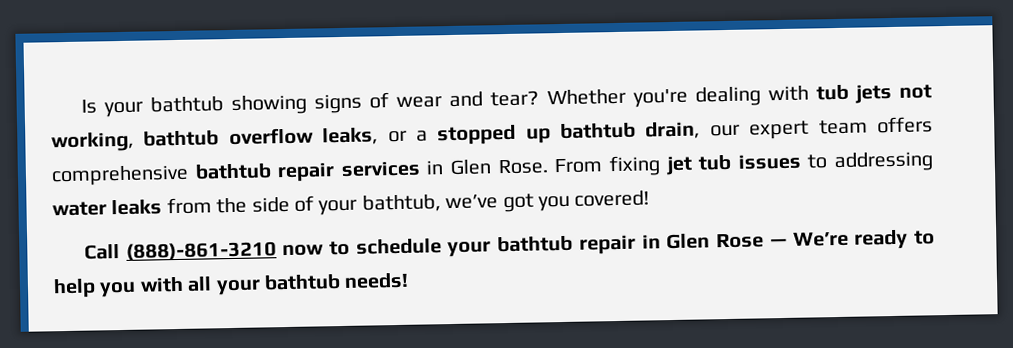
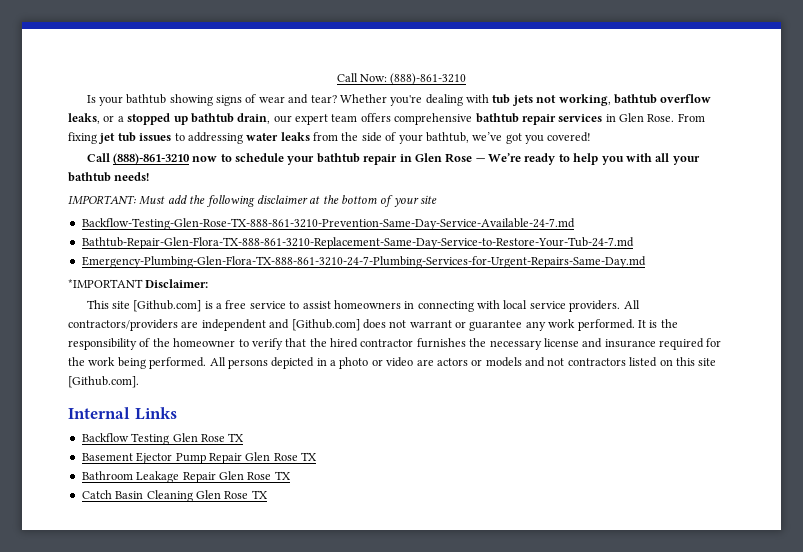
(80, 106) none -> [336,73,467,85] Call Now: (888)-861-3210 //
(410, 280) none -> [68,195,438,207] [81,218,575,230] [81,237,634,249] [81,256,646,268] [68,279,209,288] [86,300,640,312] [68,319,678,331] [68,338,722,350] [68,357,717,369] [68,376,139,388] [68,407,177,420] [81,433,245,445] [81,452,317,464] [81,471,291,483] [81,490,268,502] // IMPORTANT: Must add the following disclaimer at the bottom of your site // Backflow-Testing-Glen-Rose-TX-888-861-3210-Prevention-Same-Day-Service-Available-24-7.md // Bathtub-Repair-Glen-Flora-TX-888-861-3210-Replacement-Same-Day-Service-to-Restore-Your-Tub-24-7.md // Emergency-Plumbing-Glen-Flora-TX-888-861-3210-24-7-Plumbing-Services-for-Urgent-Repairs-Same-Day.md // *IMPORTANT Disclaimer: // This site [Github.com] is a free service to assist homeowners in connecting with local service providers. All contractors/providers are independent and [Github.com] does not warrant or guarantee any work performed. It is the responsibility of the homeowner to verify that the hired contractor furnishes the necessary license and insurance required for the work being performed. All persons depicted in a photo or video are actors or models and not contractors listed on this site [Github.com]. // Internal Links // Backflow Testing Glen Rose TX // Basement Ejector Pump Repair Glen Rose TX // Bathroom Leakage Repair Glen Rose TX // Catch Basin Cleaning Glen Rose TX

